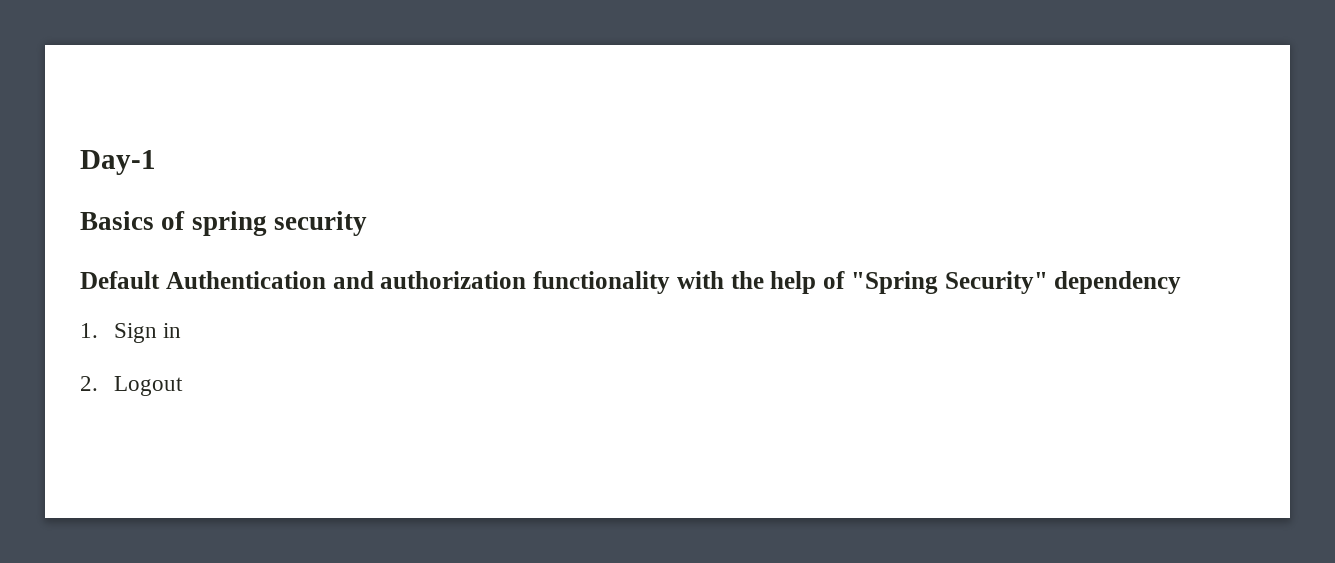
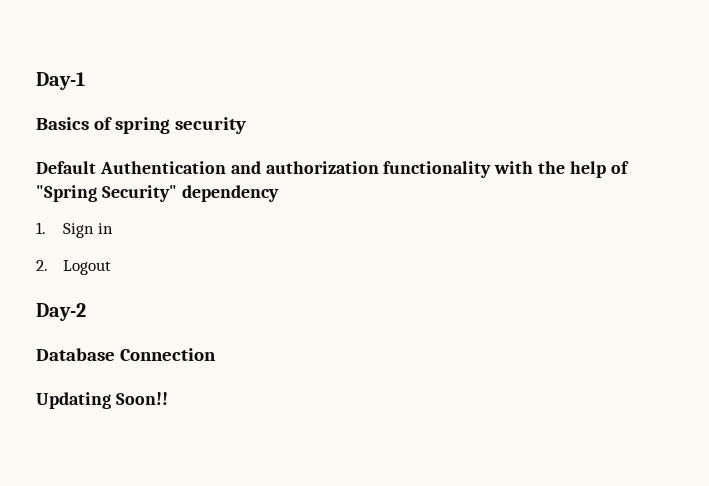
(183, 386) none -> [36,303,86,321] [36,348,216,361] [36,392,168,409] // Day-2 // Database Connection // Updating Soon!!

